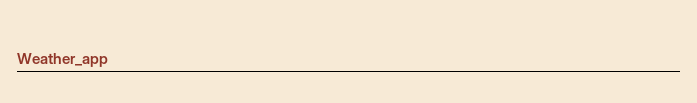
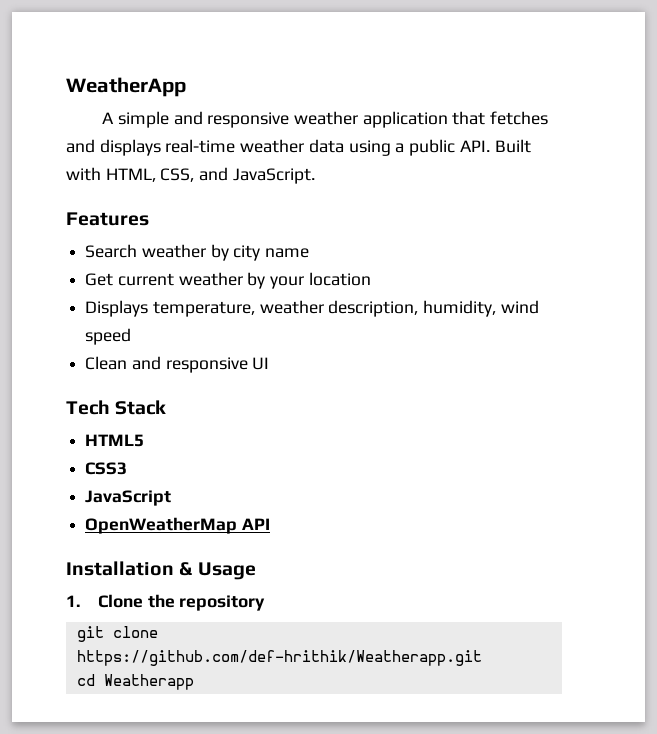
[17,53,108,67] Weather_app -> [66,77,186,97] [102,111,549,128] [66,139,531,156] [66,167,315,184] [66,212,149,226] [85,244,310,261] [85,272,371,289] [85,300,539,317] [85,328,132,345] [85,356,270,373] [66,400,167,415] [85,434,145,447] [85,462,128,475] [85,490,172,506] [85,517,270,534] [66,561,256,580] [66,594,266,611] [76,626,158,642] [76,650,482,666] [76,674,194,690] WeatherApp // A simple and responsive weather application that fetches and displays real-time weather data using a public API. Built with HTML, CSS, and JavaScript. // Features // Search weather by city name // Get current weather by your location // Displays temperature, weather description, humidity, wind speed // Clean and responsive UI // Tech Stack // HTML5 // CSS3 // JavaScript // OpenWeatherMap API // Installation & Usage // 1. Clone the repository // git clone https://github.com/def-hrithik/Weatherapp.git // cd Weatherapp

